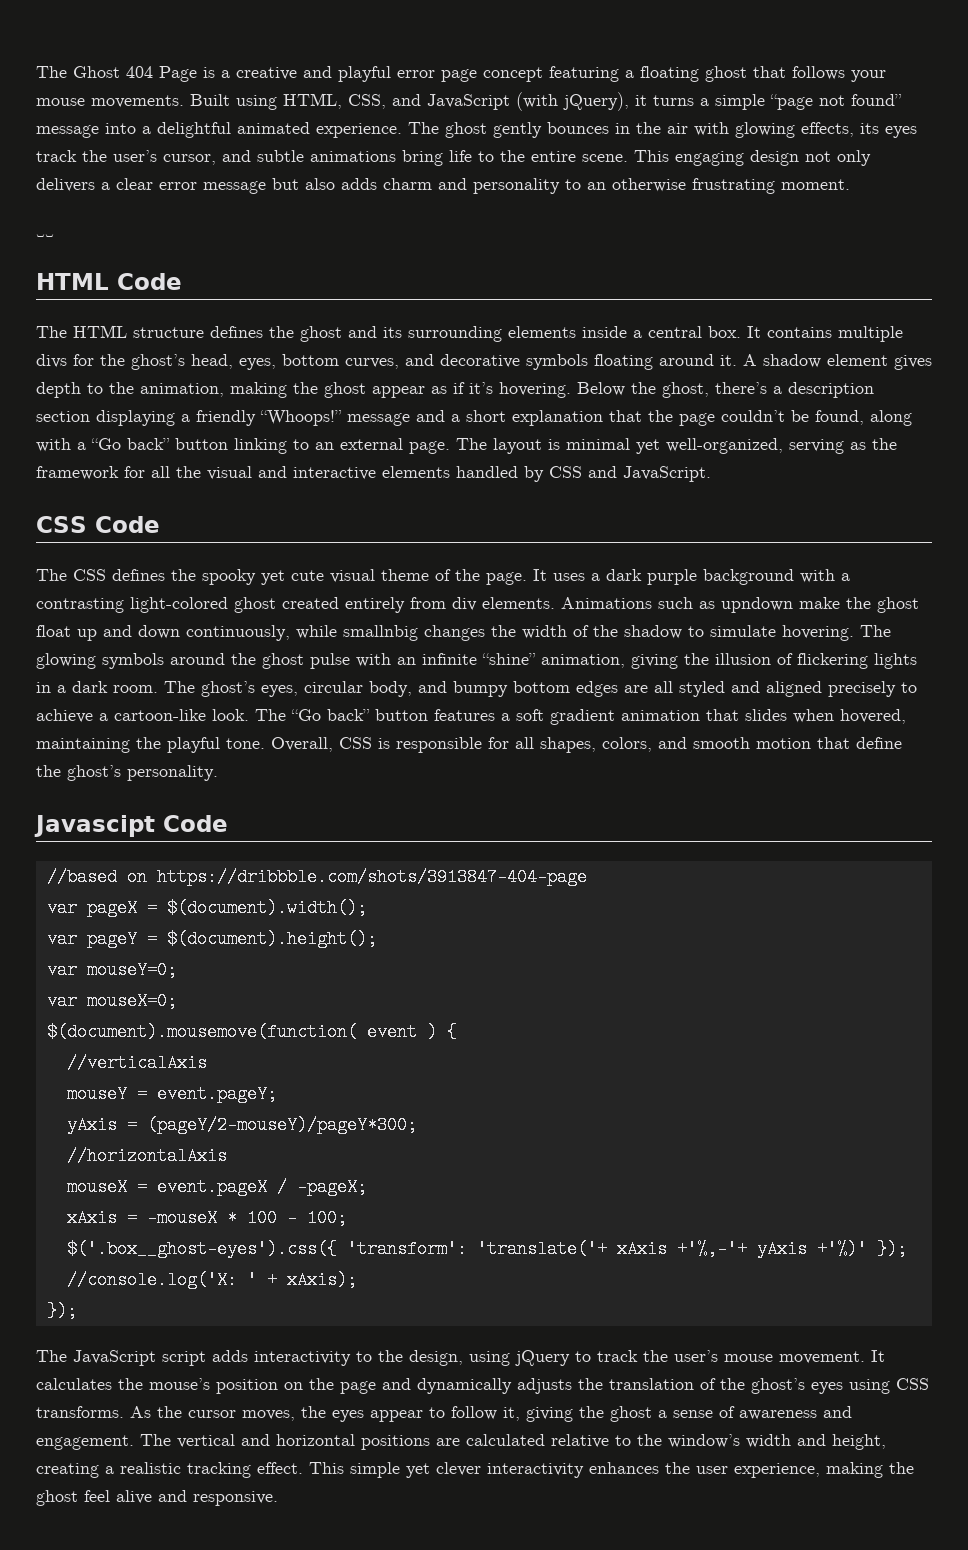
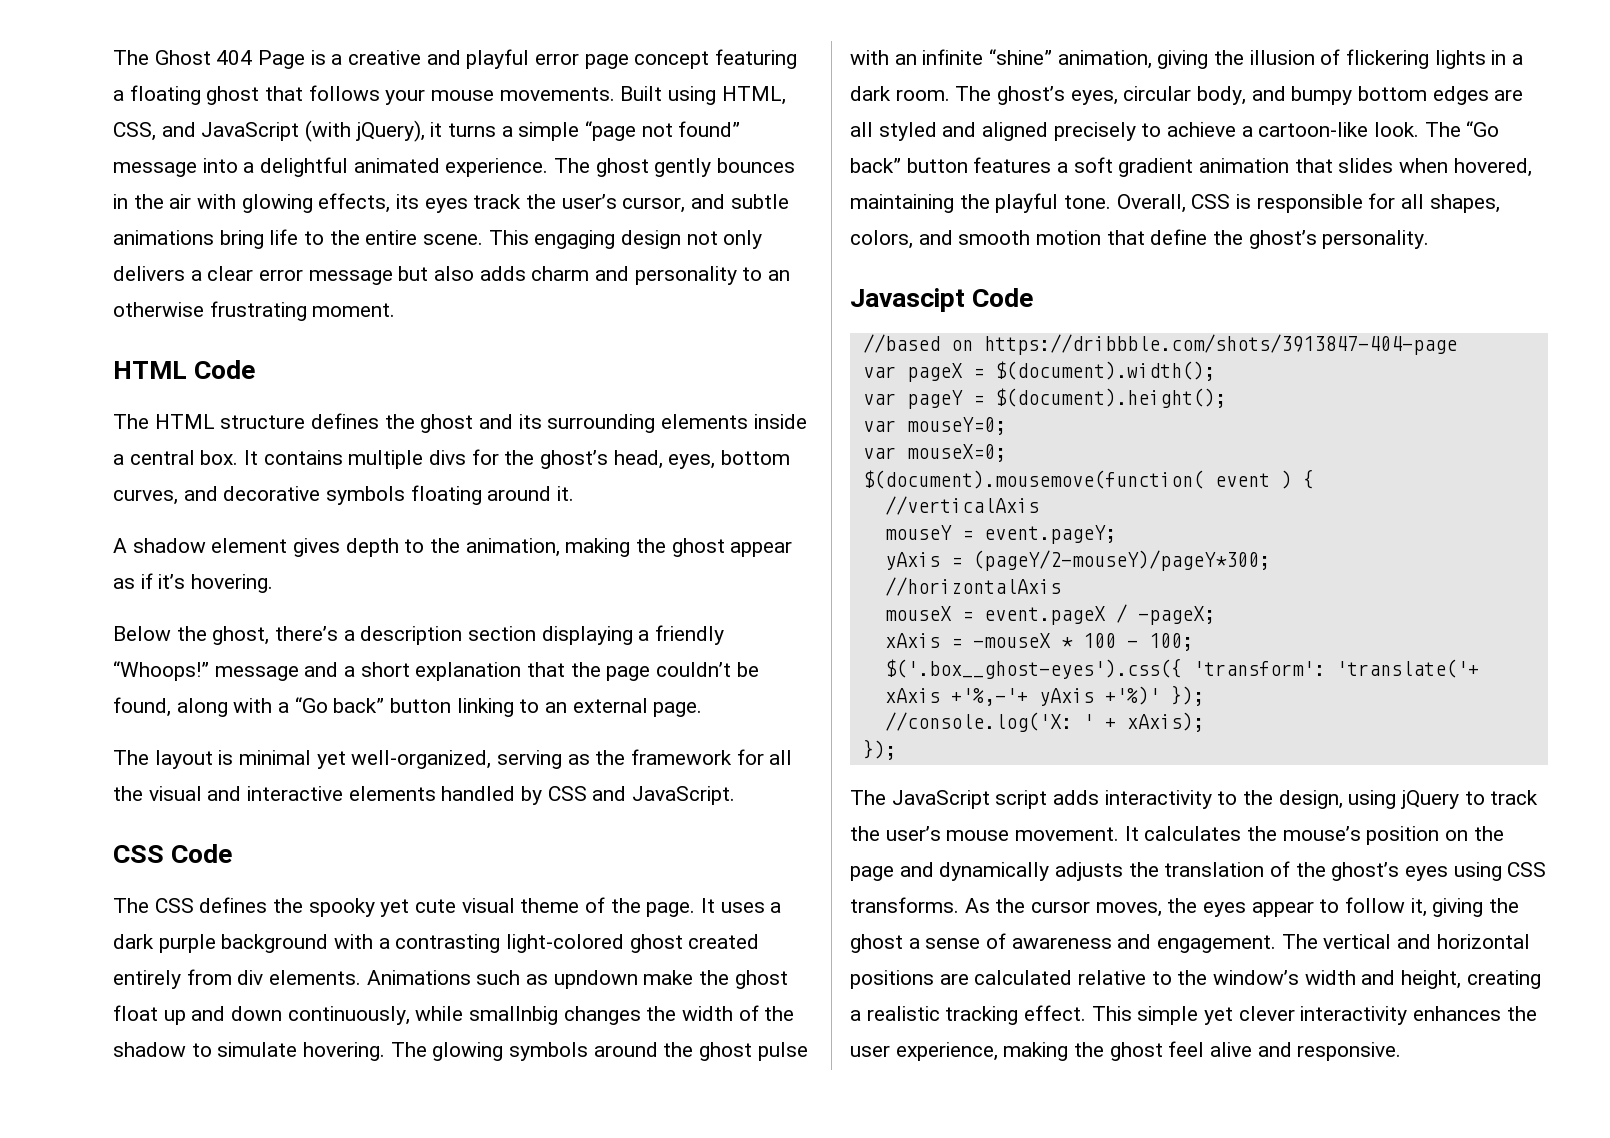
[36,234,54,237] // ␣␣ -> (396, 310) none
(737, 360) none -> (575, 493) //
(571, 390) none -> (274, 583) //
(450, 447) none -> (703, 709) //

